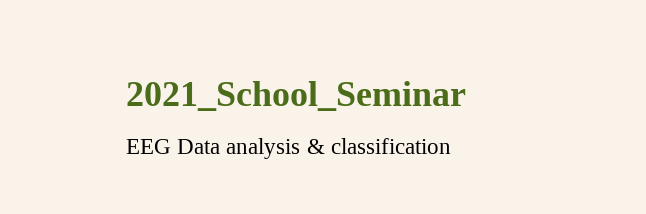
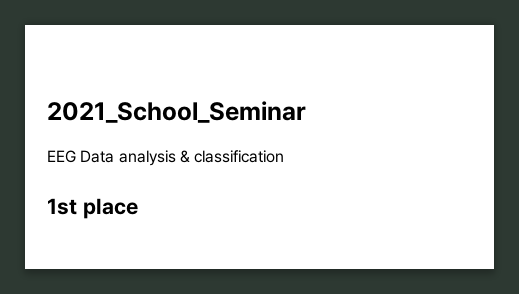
(451, 146) none -> [47,198,138,219] // 1st place

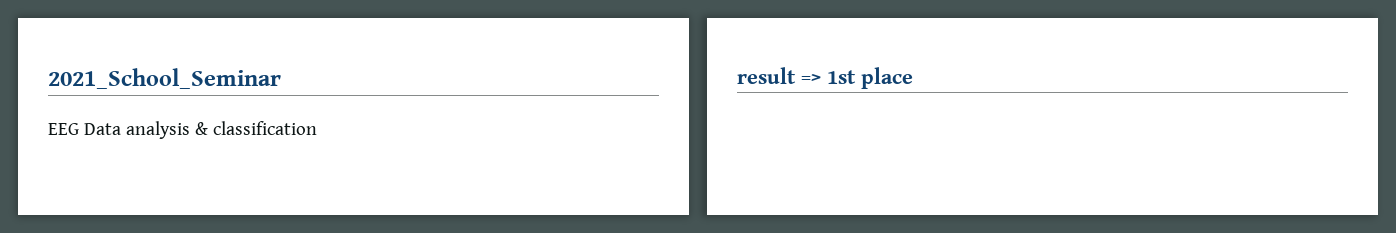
(285, 156) none -> [737,67,821,84] result =>

